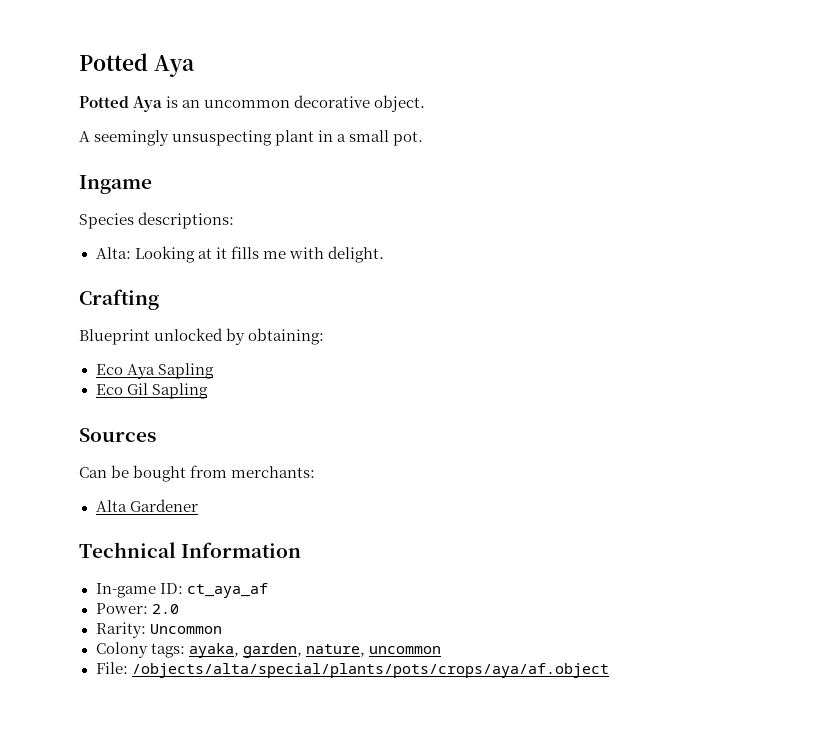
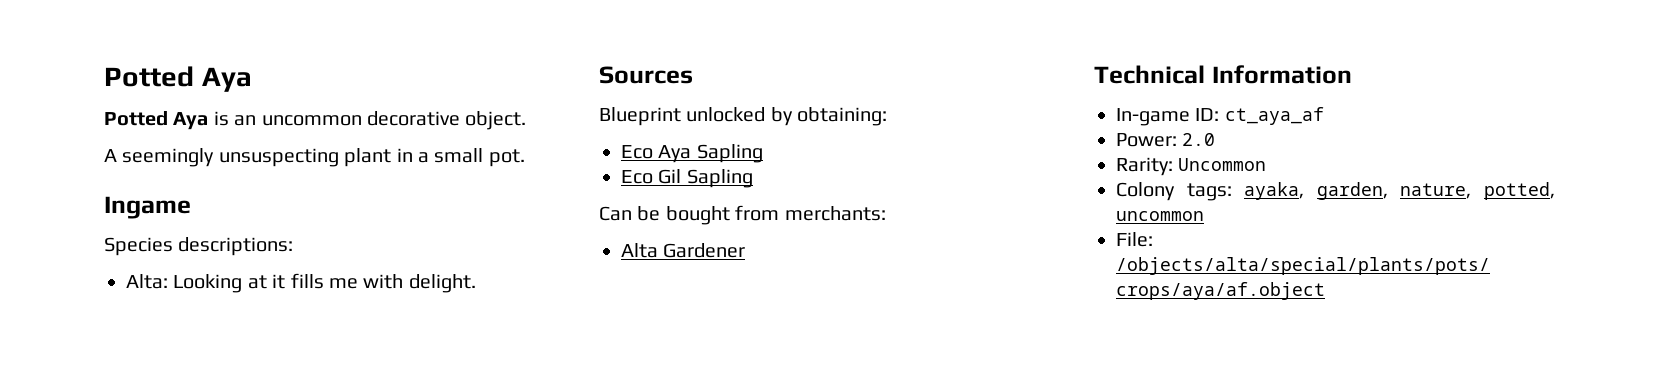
[79,289,159,310] Crafting -> [599,66,693,84] Sources
[79,428,156,442] // Sources -> (753, 178) none
(365, 650) none -> [1484,182,1555,200] potted,

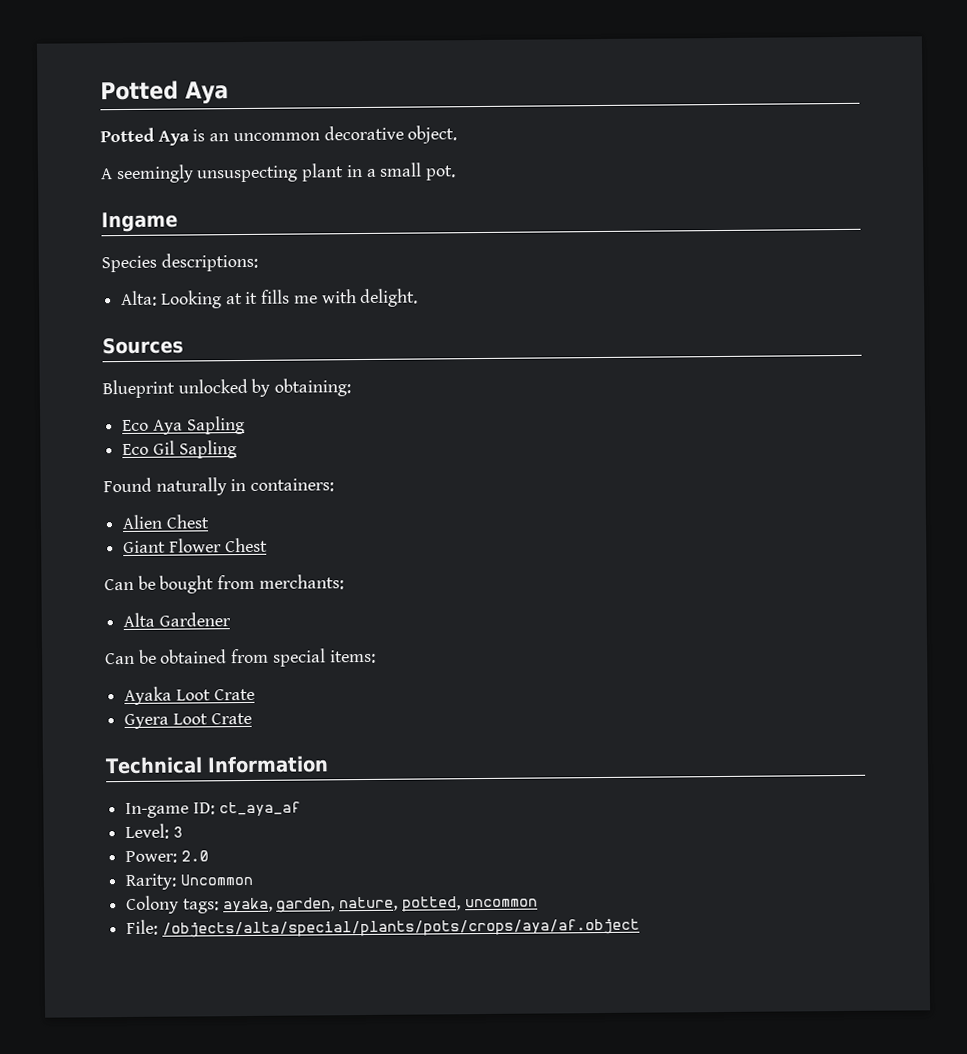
(753, 178) none -> [103,477,335,496] [122,514,210,530] [123,537,268,554] // Found naturally in containers: // Alien Chest // Giant Flower Chest
(746, 250) none -> [105,648,376,667] [124,686,255,706] [124,712,252,730] // Can be obtained from special items: // Ayaka Loot Crate // Gyera Loot Crate
(1324, 116) none -> [125,823,183,840] // Level: 3

